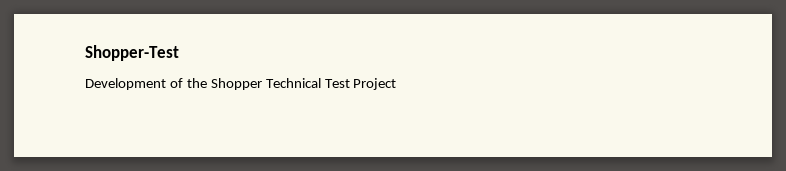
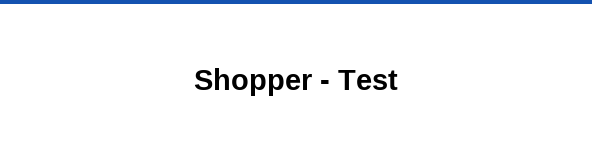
[85,45,179,61] [85,78,397,90] Shopper-Test // Development of the Shopper Technical Test Project -> [194,68,398,96] Shopper - Test

